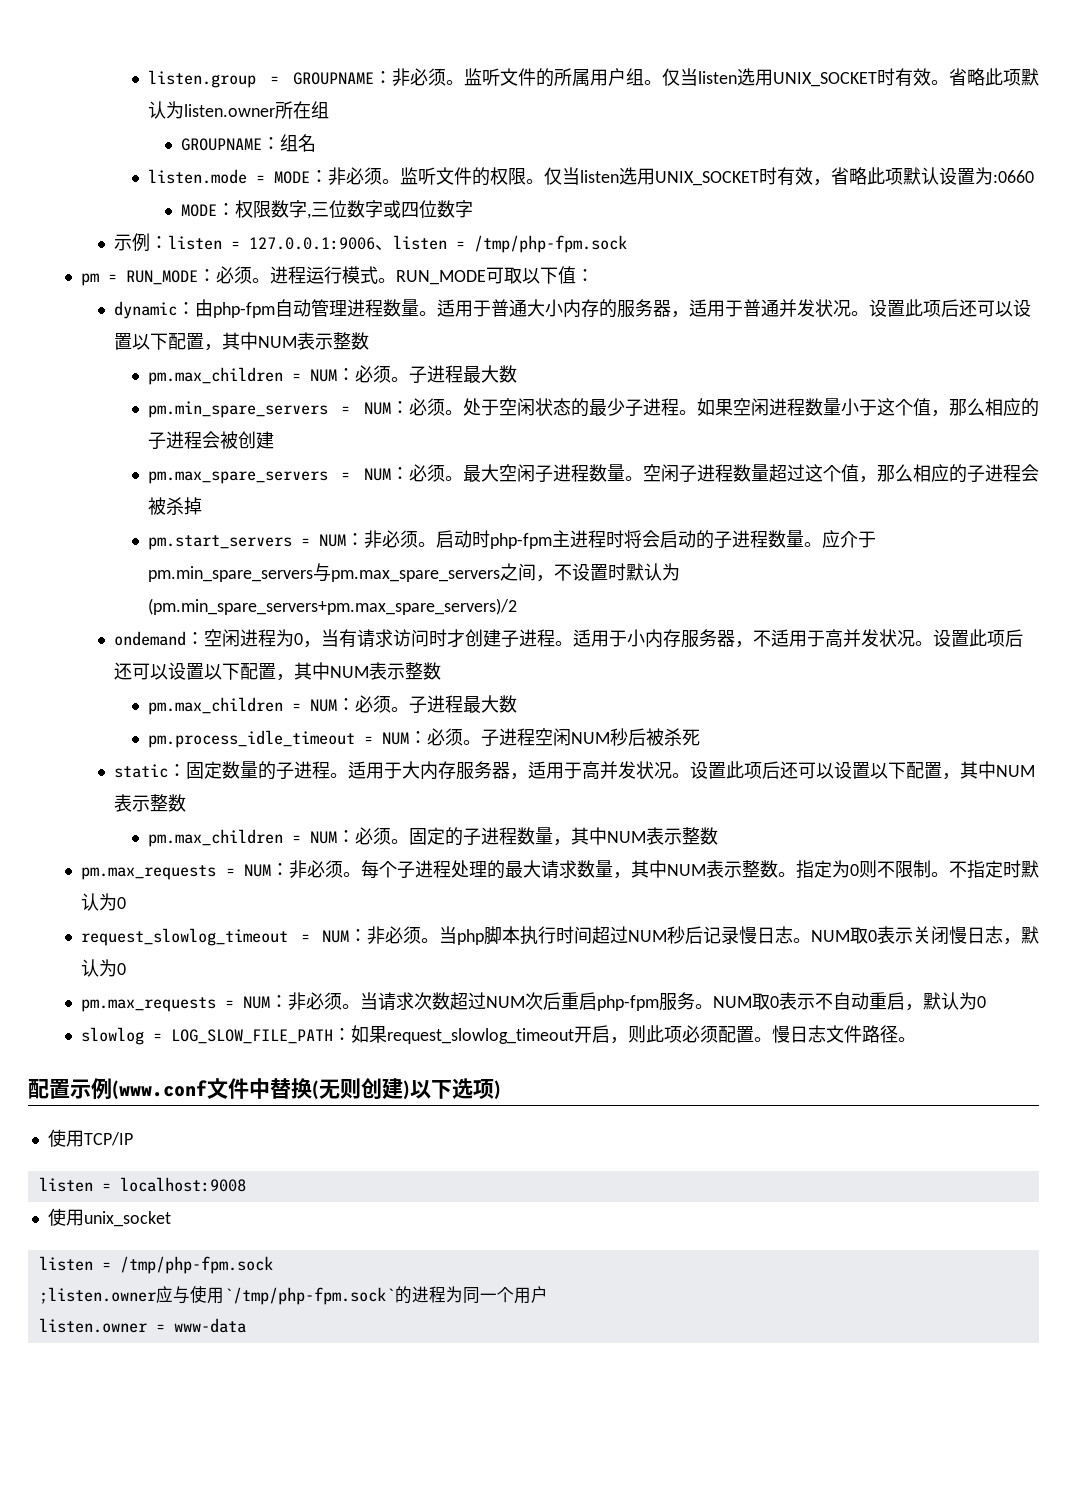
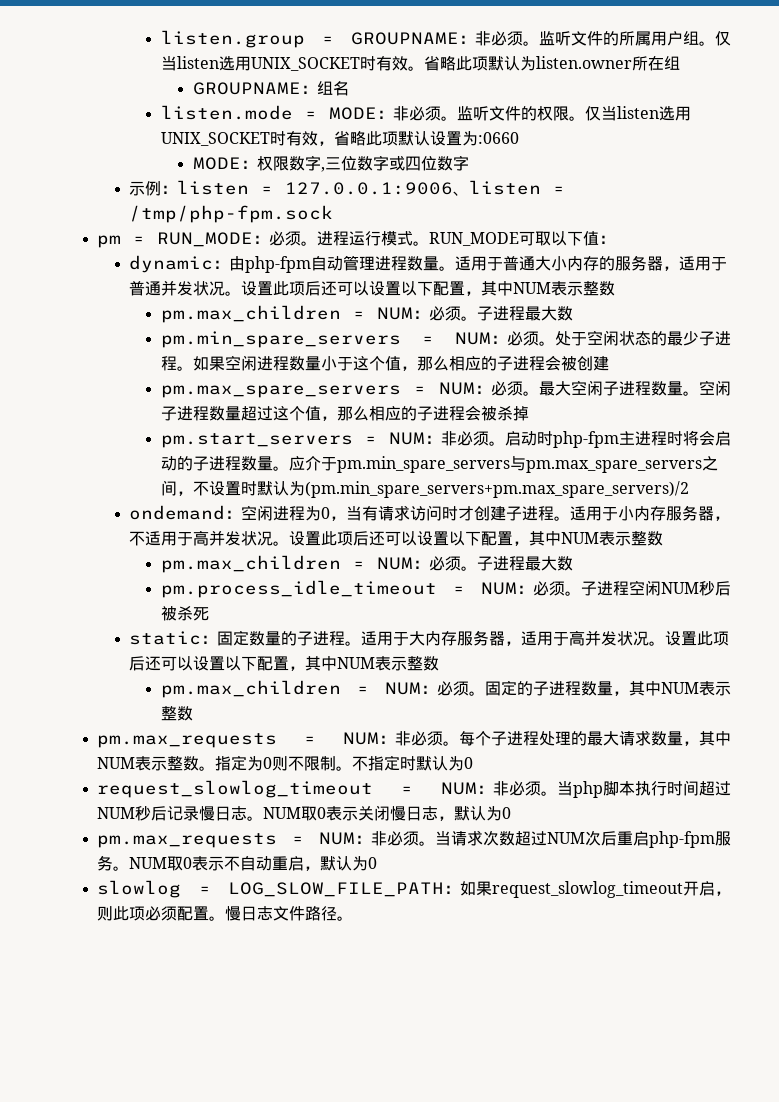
[28,1078,501,1100] [47,1129,133,1147] [38,1177,246,1192] [47,1208,171,1227] [38,1256,273,1274] [38,1286,548,1305] [38,1318,246,1333] // 配置示例(www.conf文件中替换(无则创建)以下选项) // 使用TCP/IP // listen = localhost:9008 // 使用unix_socket // listen = /tmp/php-fpm.sock // ;listen.owner应与使用`/tmp/php-fpm.sock`的进程为同一个用户 // listen.owner = www-data -> (354, 918) none

